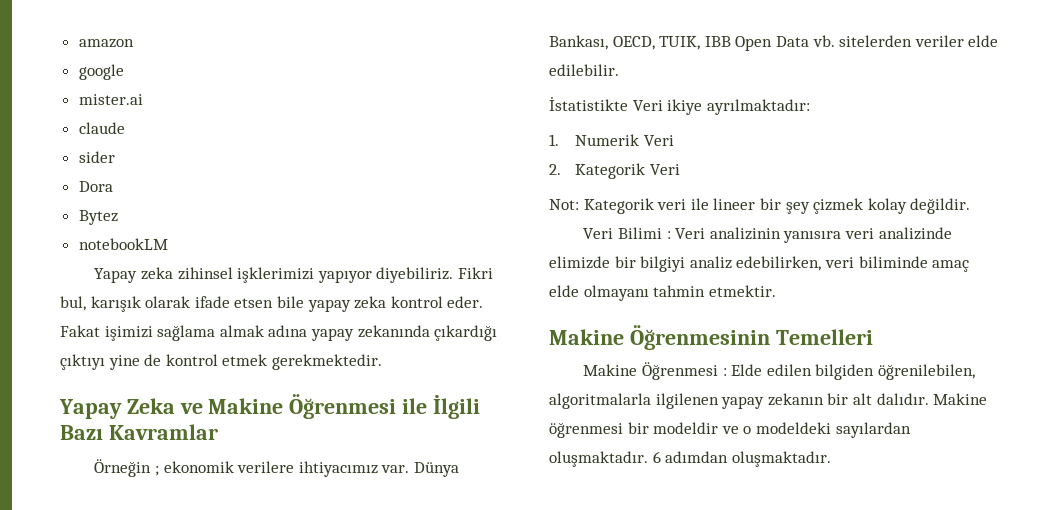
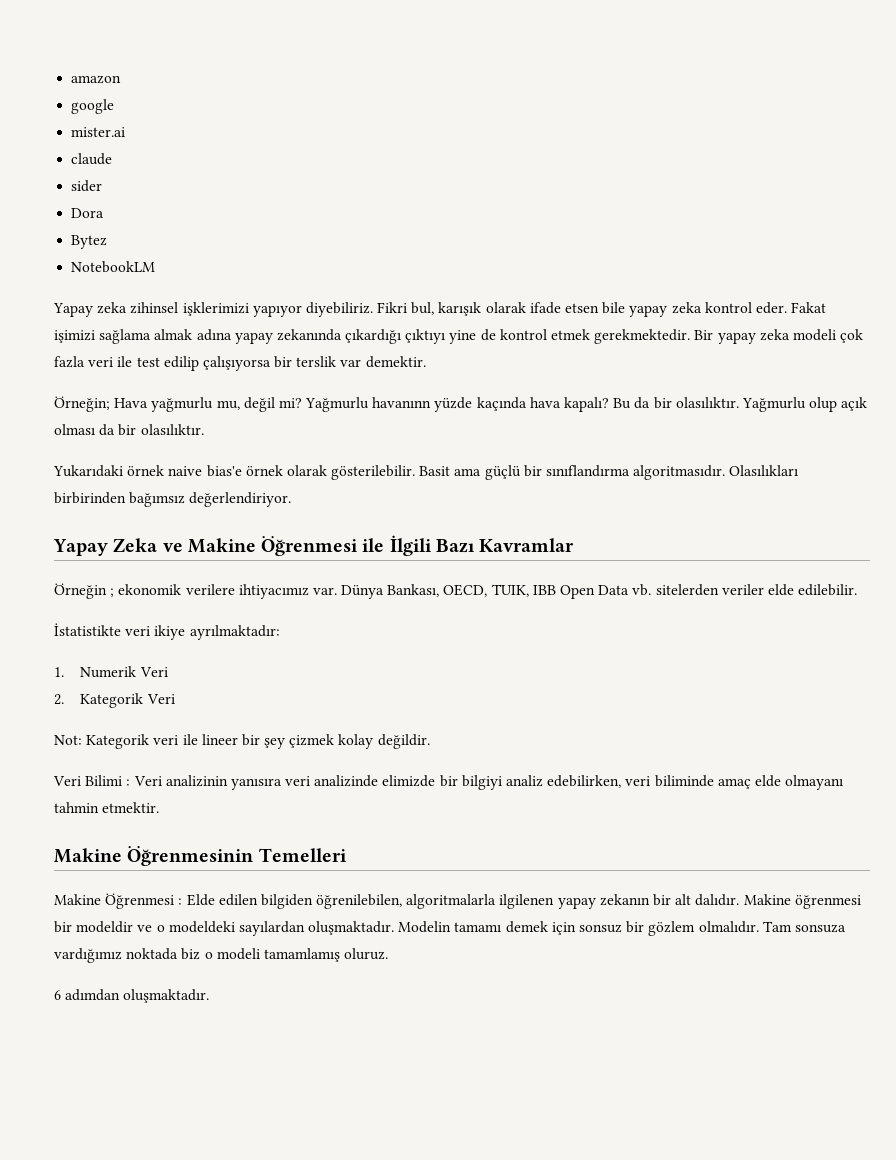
[78,238,168,250] notebookLM -> [71,261,156,273] NotebookLM
(382, 362) none -> [694,329,864,344] [54,356,426,371] [54,396,868,412] [54,424,204,436] [53,465,799,480] [54,492,292,507] Bir yapay zeka modeli çok fazla veri ile test edilip çalışıyorsa bir terslik var demektir. // Örneğin; Hava yağmurlu mu, değil mi? Yağmurlu havanınn yüzde kaçında hava kapalı? Bu da bir olasılıktır. Yağmurlu olup açık olması da bir olasılıktır. // Yukarıdaki örnek naive bias'e örnek olarak gösterilebilir. Basit ama güçlü bir sınıflandırma algoritmasıdır. Olasılıkları birbirinden bağımsız değerlendiriyor.
[632,100,663,111] Veri -> [125,626,151,636] veri
(648, 459) none -> [398,921,846,936] [54,948,389,963] Modelin tamamı demek için sonsuz bir gözlem olmalıdır. Tam sonsuza vardığımız noktada biz o modeli tamamlamış oluruz. //

